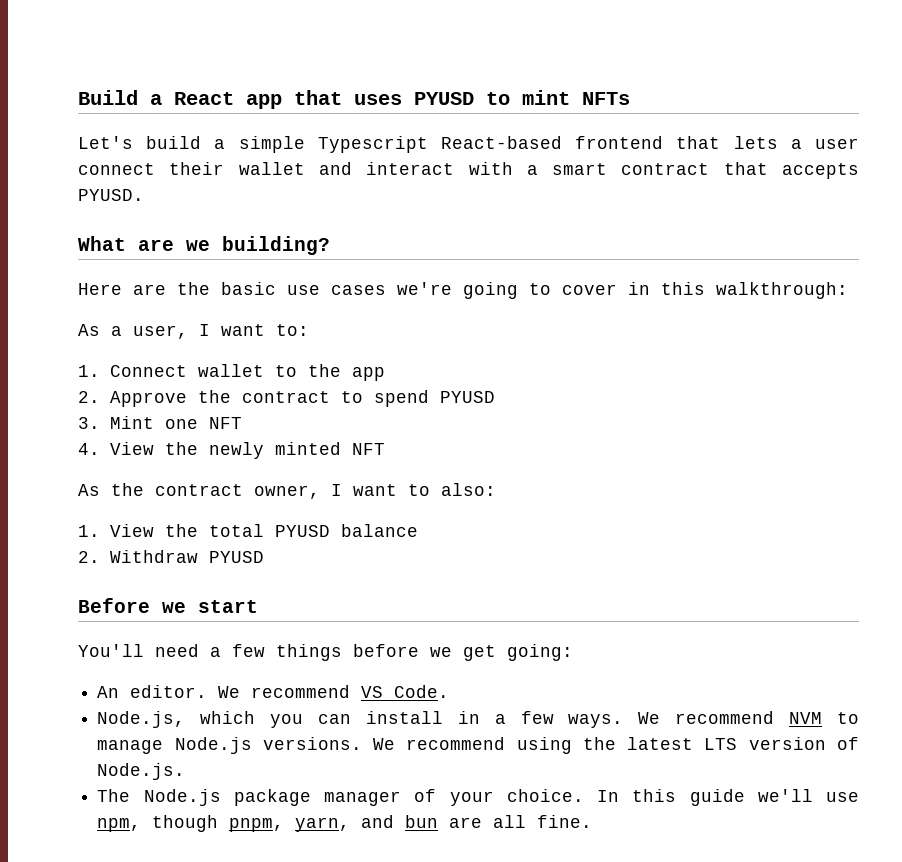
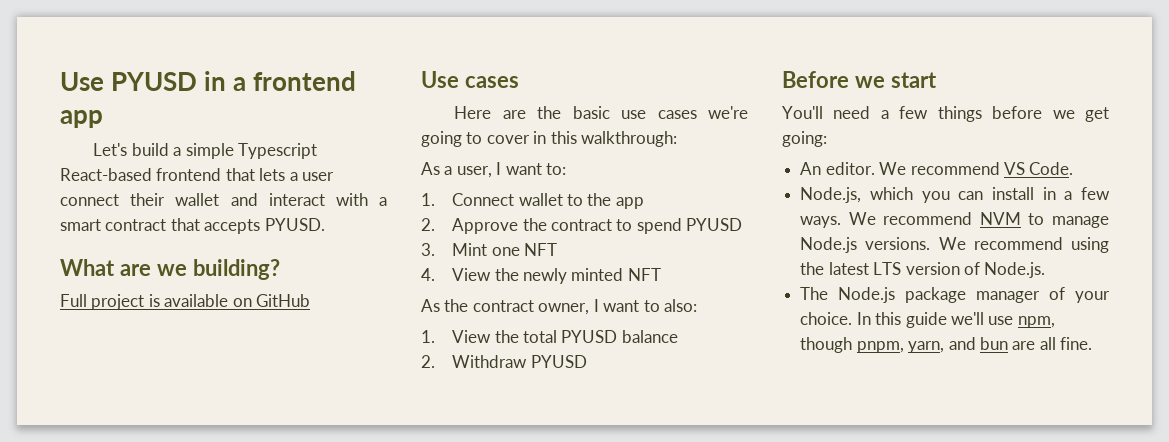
[78,90,630,109] Build a React app that uses PYUSD to mint NFTs -> [60,71,357,91] [60,110,103,128] Use PYUSD in a frontend app
(330, 245) none -> [60,294,311,310] [421,71,519,88] // Full project is available on GitHub // Use cases

